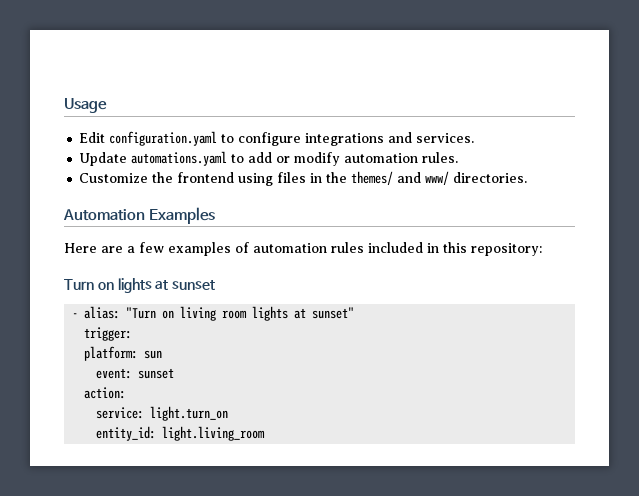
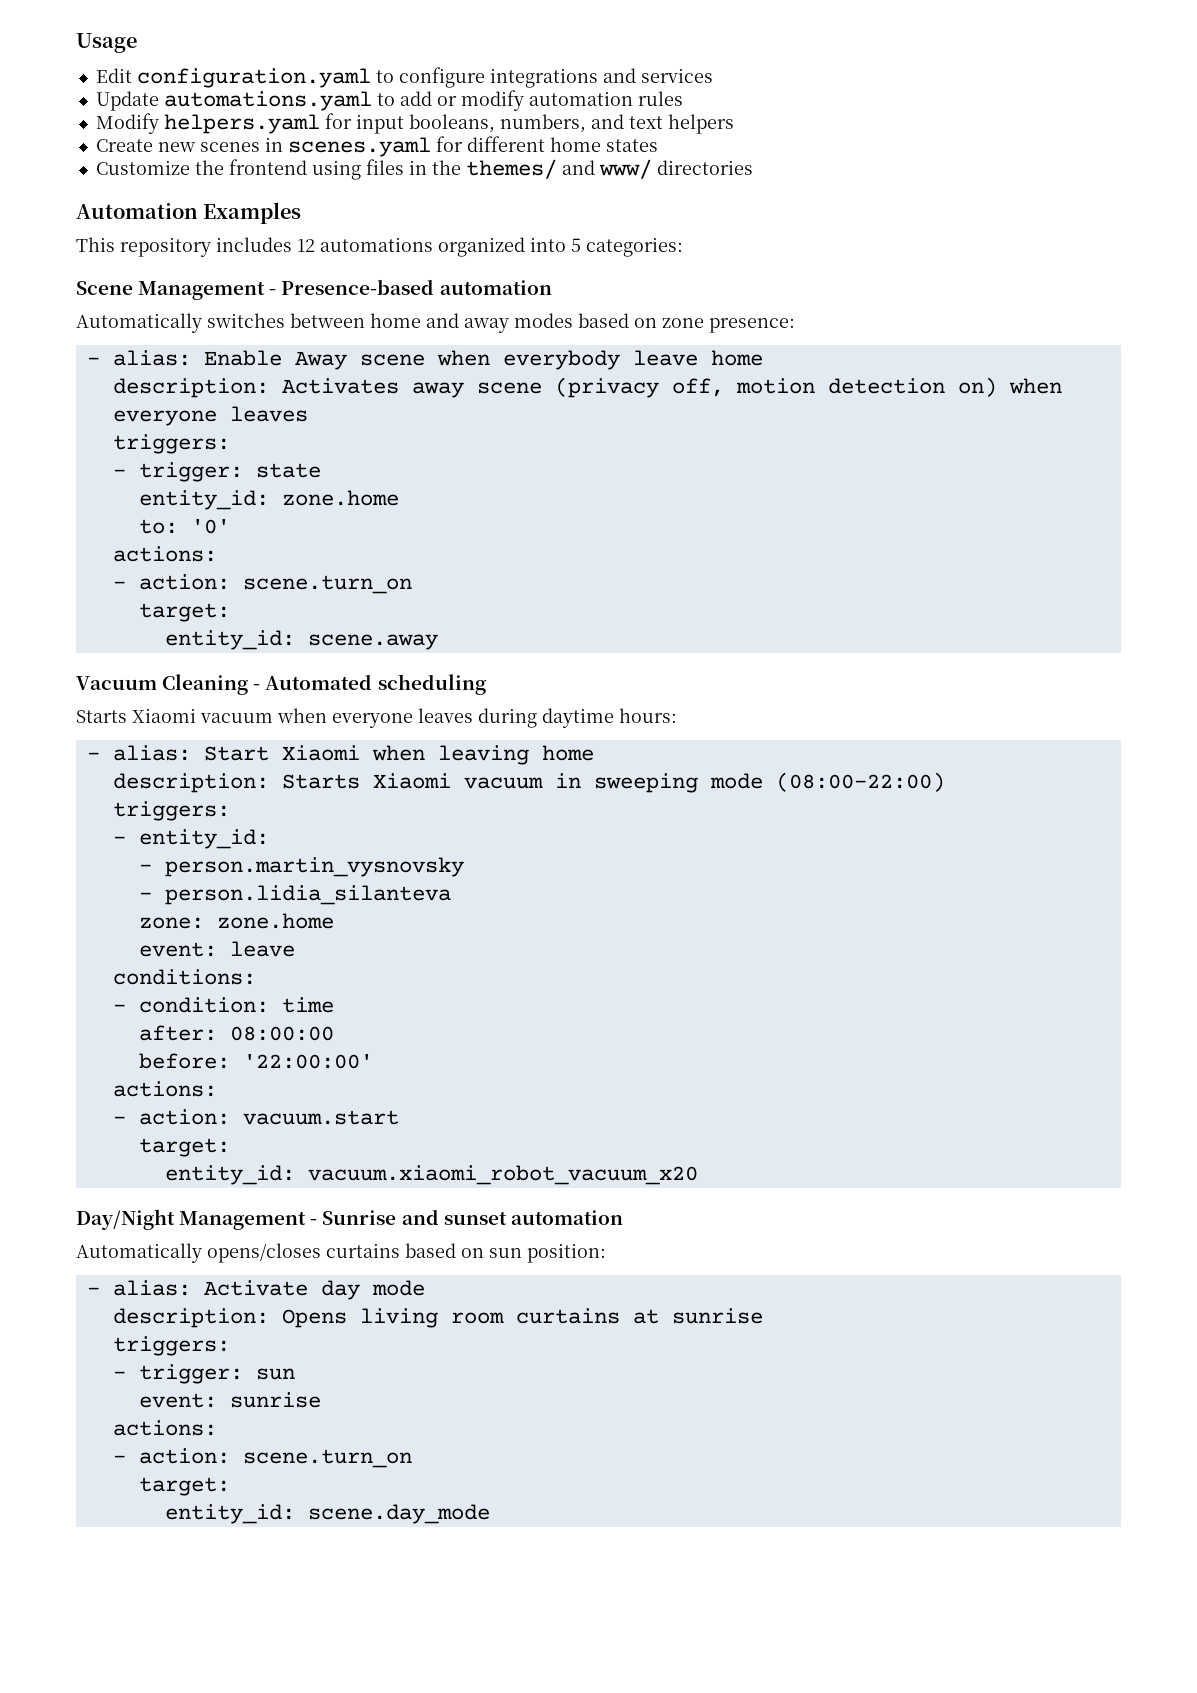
[416,133,475,143] services. -> [640,68,713,83] services
[422,152,459,163] rules. -> [637,91,683,106] [95,113,734,134] [95,136,658,157] rules // Modify helpers.yaml for input booleans, numbers, and text helpers // Create new scenes in scenes.yaml for different home states
[453,172,528,183] directories. -> [656,160,753,175] directories
[64,242,542,256] [64,278,216,293] [72,306,355,321] [84,327,133,341] [84,346,139,361] Here are a few examples of automation rules included in this repository: // Turn on lights at sunset // - alias: "Turn on living room lights at sunset" // trigger: // platform: -> [76,237,683,257] [76,279,552,300] [76,313,795,333] [86,350,763,370] [112,377,1062,398] [112,406,308,426] [112,434,230,454] [112,462,321,482] [138,490,399,510] [138,519,230,534] [112,546,217,562] [112,574,412,594] [138,603,230,622] [164,630,438,650] [76,674,486,695] [76,708,677,728] [86,745,594,765] [112,772,945,793] [112,801,230,821] [112,829,269,849] [138,857,464,877] [138,885,451,905] [138,913,334,929] [138,941,295,957] [112,969,256,985] [112,997,334,1013] [138,1025,334,1041] [138,1053,373,1069] [112,1081,217,1097] [112,1109,399,1125] [138,1138,230,1157] [164,1165,698,1185] [76,1209,623,1230] [76,1243,606,1263] [86,1280,425,1300] [112,1308,763,1328] [112,1336,230,1356] [112,1364,243,1384] This repository includes 12 automations organized into 5 categories: // Scene Management - Presence-based automation // Automatically switches between home and away modes based on zone presence: // - alias: Enable Away scene when everybody leave home // description: Activates away scene (privacy off, motion detection on) when everyone leaves // triggers: // - trigger: state // entity_id: zone.home // to: '0' // actions: // - action: scene.turn_on // target: // entity_id: scene.away // Vacuum Cleaning - Automated scheduling // Starts Xiaomi vacuum when everyone leaves during daytime hours: // - alias: Start Xiaomi when leaving home // description: Starts Xiaomi vacuum in sweeping mode (08:00-22:00) // triggers: // - entity_id: // - person.martin_vysnovsky // - person.lidia_silanteva // zone: zone.home // event: leave // conditions: // - condition: time // after: 08:00:00 // before: '22:00:00' // actions: // - action: vacuum.start // target: // entity_id: vacuum.xiaomi_robot_vacuum_x20 // Day/Night Management - Sunrise and sunset automation // Automatically opens/closes curtains based on sun position: // - alias: Activate day mode // description: Opens living room curtains at sunrise // triggers: // - trigger:
[138,368,175,379] [84,387,127,399] [96,406,229,421] [96,426,266,441] sunset // action: // service: light.turn_on // entity_id: light.living_room -> [229,1392,321,1408] [112,1420,217,1436] [112,1448,412,1468] [138,1477,230,1496] [164,1504,490,1524] sunrise // actions: // - action: scene.turn_on // target: // entity_id: scene.day_mode

